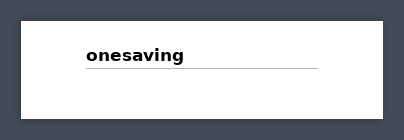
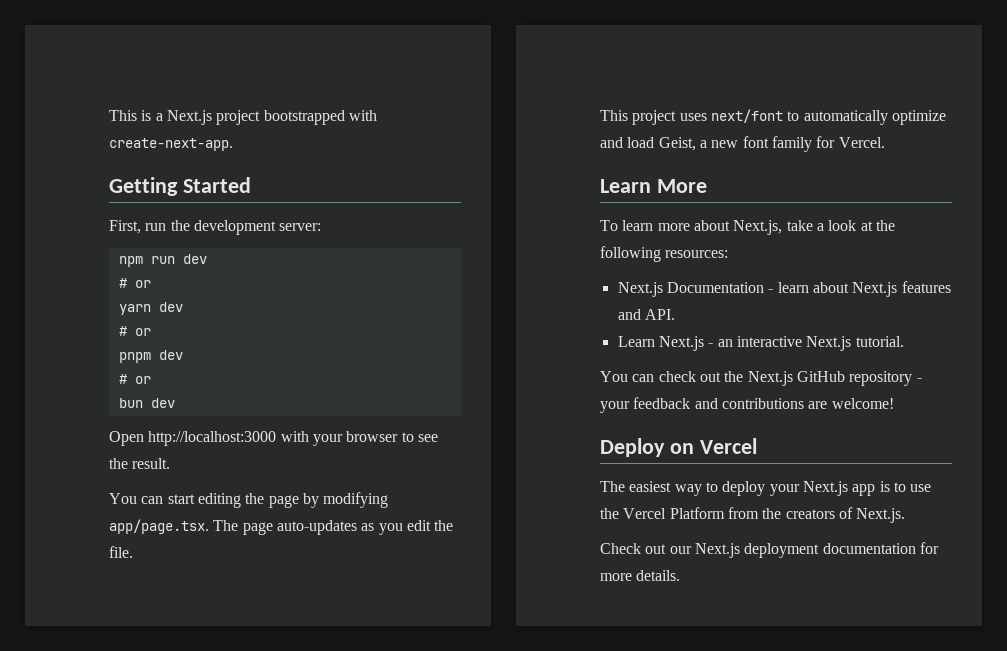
[86,48,184,65] onesaving -> [109,110,377,125] [109,138,233,151] [109,177,251,196] [109,220,322,235] [118,254,207,267] [118,278,151,288] [118,302,183,315] [118,326,151,336] [118,350,183,363] [118,374,151,384] [118,398,175,408] [109,431,438,446] [109,458,171,469] [109,492,389,508] [109,519,454,535] [109,546,133,558] [600,109,946,125] [600,136,885,152] [600,179,707,193] [600,220,895,235] [600,246,729,262] [617,281,951,297] [617,309,675,320] [617,336,904,351] [600,371,922,386] [600,397,894,413] [600,438,757,457] [600,481,932,496] [600,507,906,523] [600,542,939,558] [600,570,681,581] This is a Next.js project bootstrapped with create-next-app. // Getting Started // First, run the development server: // npm run dev // # or // yarn dev // # or // pnpm dev // # or // bun dev // Open http://localhost:3000 with your browser to see the result. // You can start editing the page by modifying app/page.tsx. The page auto-updates as you edit the file. // This project uses next/font to automatically optimize and load Geist, a new font family for Vercel. // Learn More // To learn more about Next.js, take a look at the following resources: // Next.js Documentation - learn about Next.js features and API. // Learn Next.js - an interactive Next.js tutorial. // You can check out the Next.js GitHub repository - your feedback and contributions are welcome! // Deploy on Vercel // The easiest way to deploy your Next.js app is to use the Vercel Platform from the creators of Next.js. // Check out our Next.js deployment documentation for more details.

